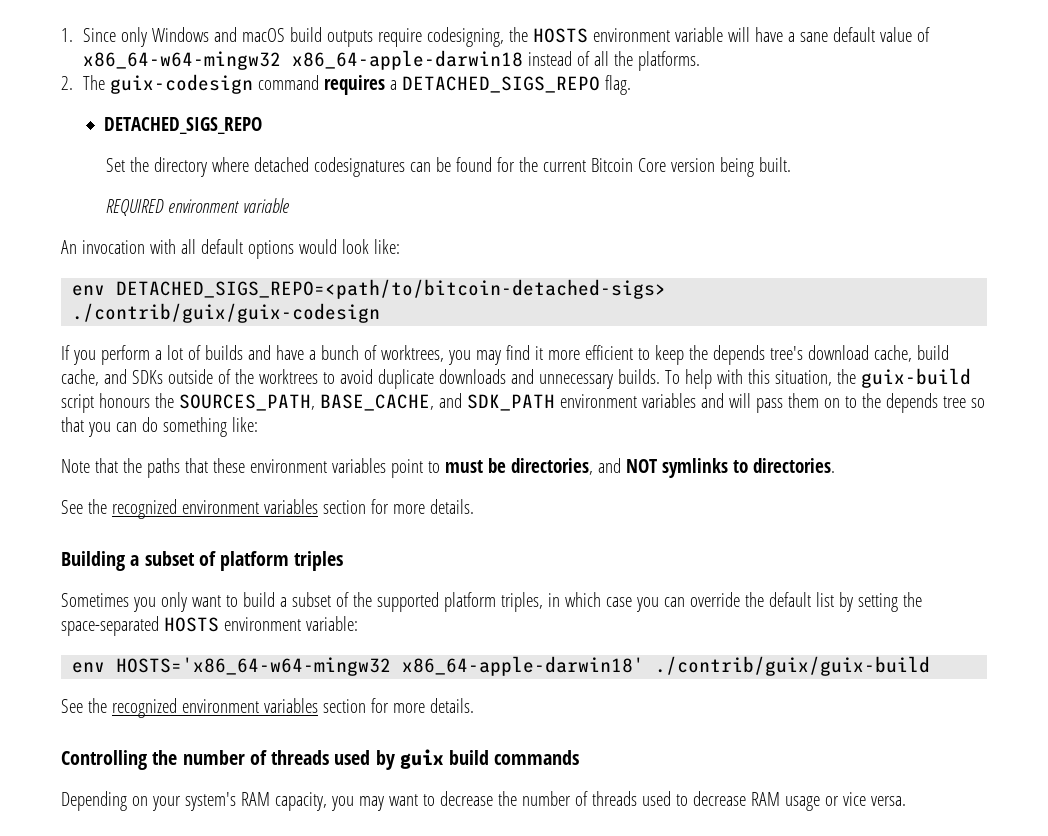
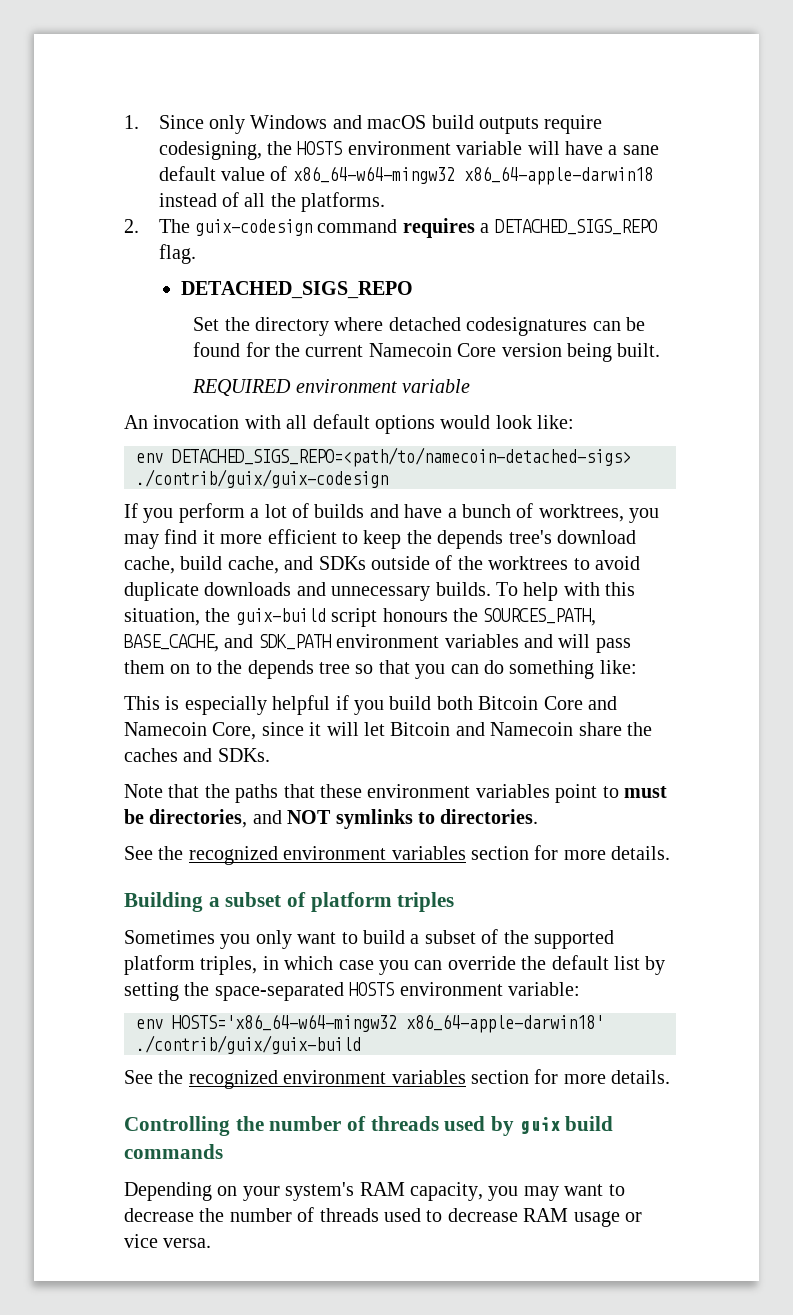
[590,158,633,172] Bitcoin -> [368,343,452,357] Namecoin
[116,279,667,299] DETACHED_SIGS_REPO=<path/to/bitcoin-detached-sigs> -> [172,447,631,467] DETACHED_SIGS_REPO=<path/to/namecoin-detached-sigs>
(258, 424) none -> [124,695,617,715] [124,722,652,740] [124,748,270,762] // This is especially helpful if you build both Bitcoin Core and Namecoin Core, since it will let Bitcoin and Namecoin share the caches and SDKs.

